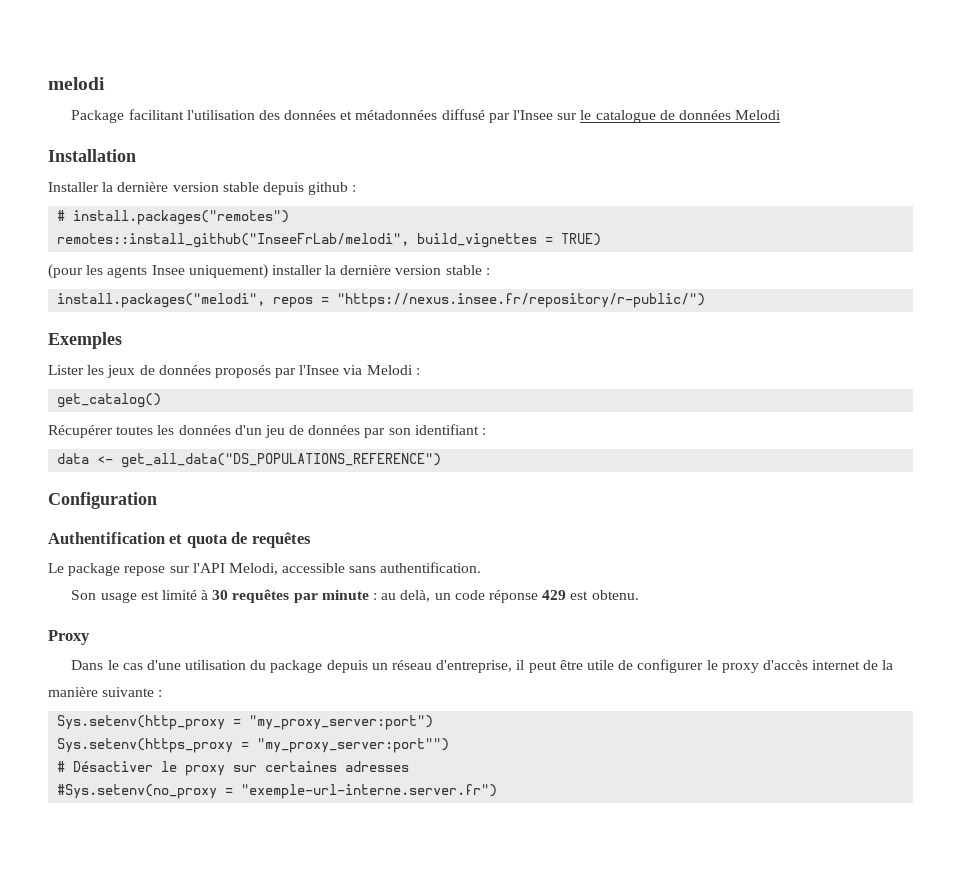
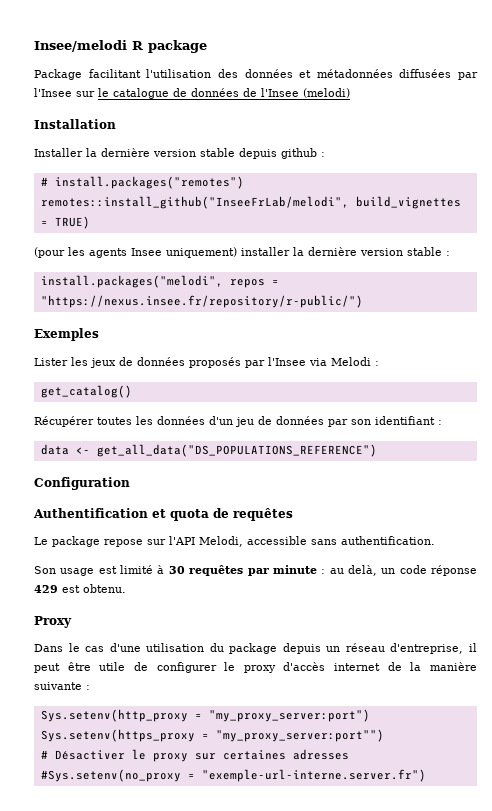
[48,77,105,90] melodi -> [34,40,207,53] Insee/melodi R package
[441,109,485,120] diffusé -> [399,69,452,78] diffusées
[735,110,782,120] Melodi -> [243,88,350,98] de l'Insee (melodi)

